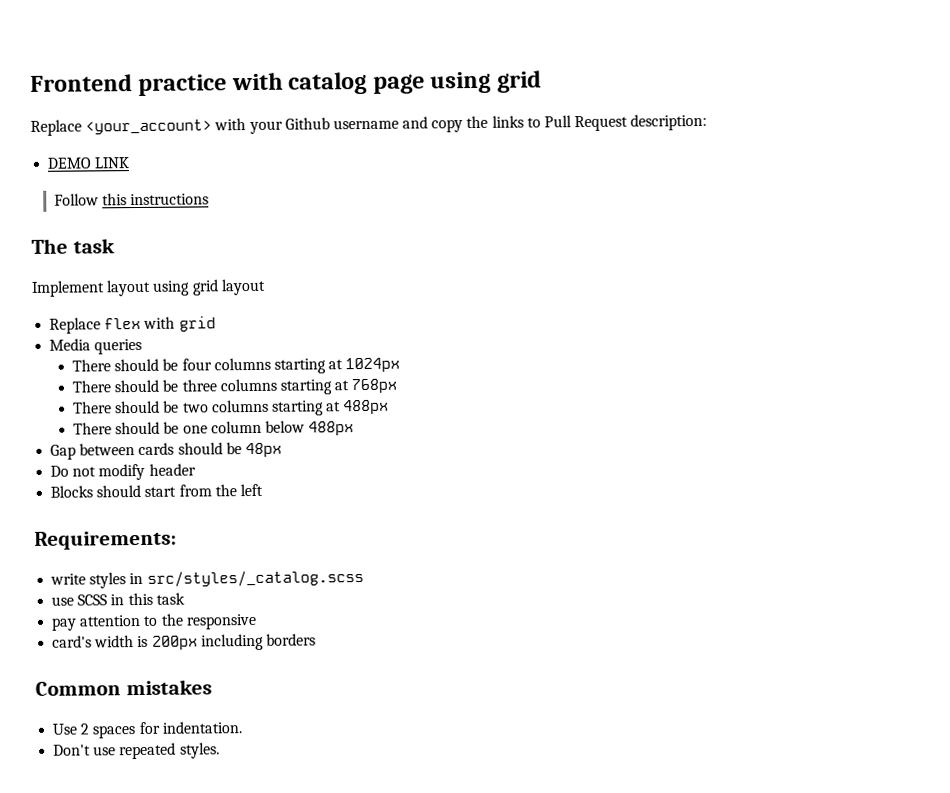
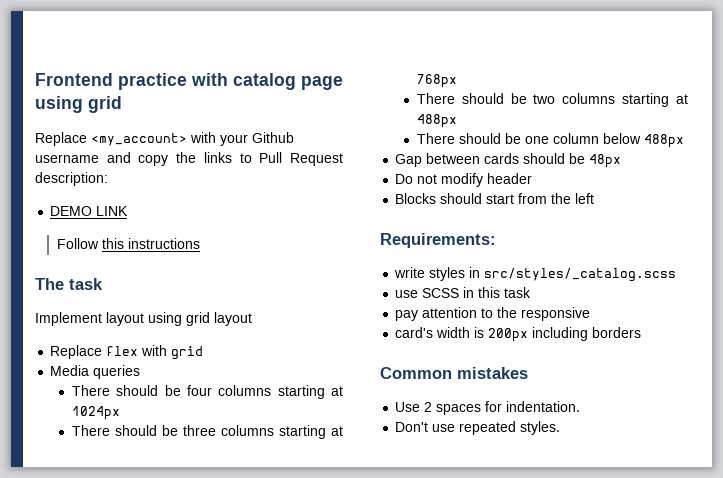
[85,119,213,135] <your_account> -> [91,133,187,146] <my_account>

